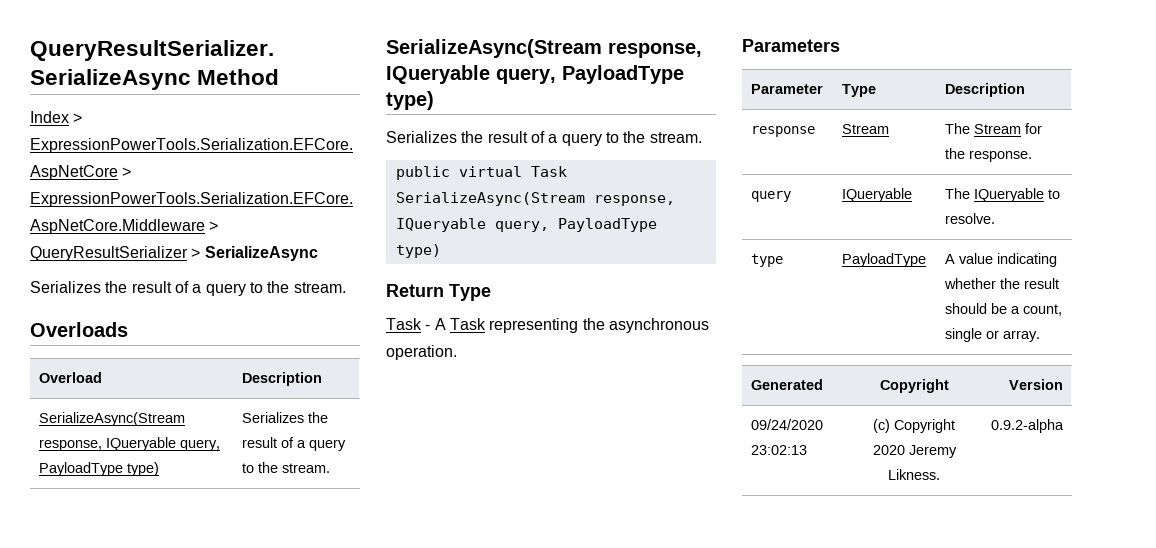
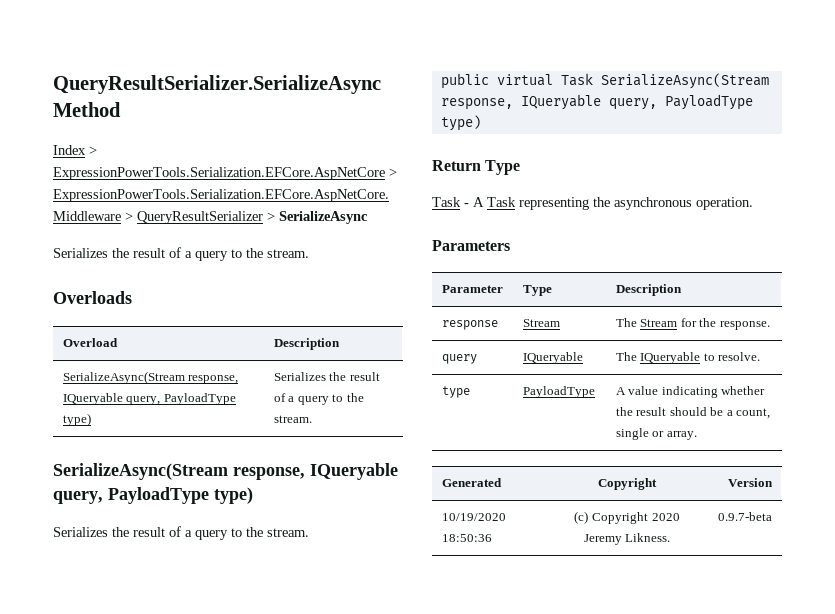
[751,419,824,430] [751,445,808,455] 09/24/2020 23:02:13 -> [441,513,506,521] [441,534,492,542] 10/19/2020 18:50:36
[990,419,1064,433] 0.9.2-alpha -> [718,512,773,521] 0.9.7-beta

